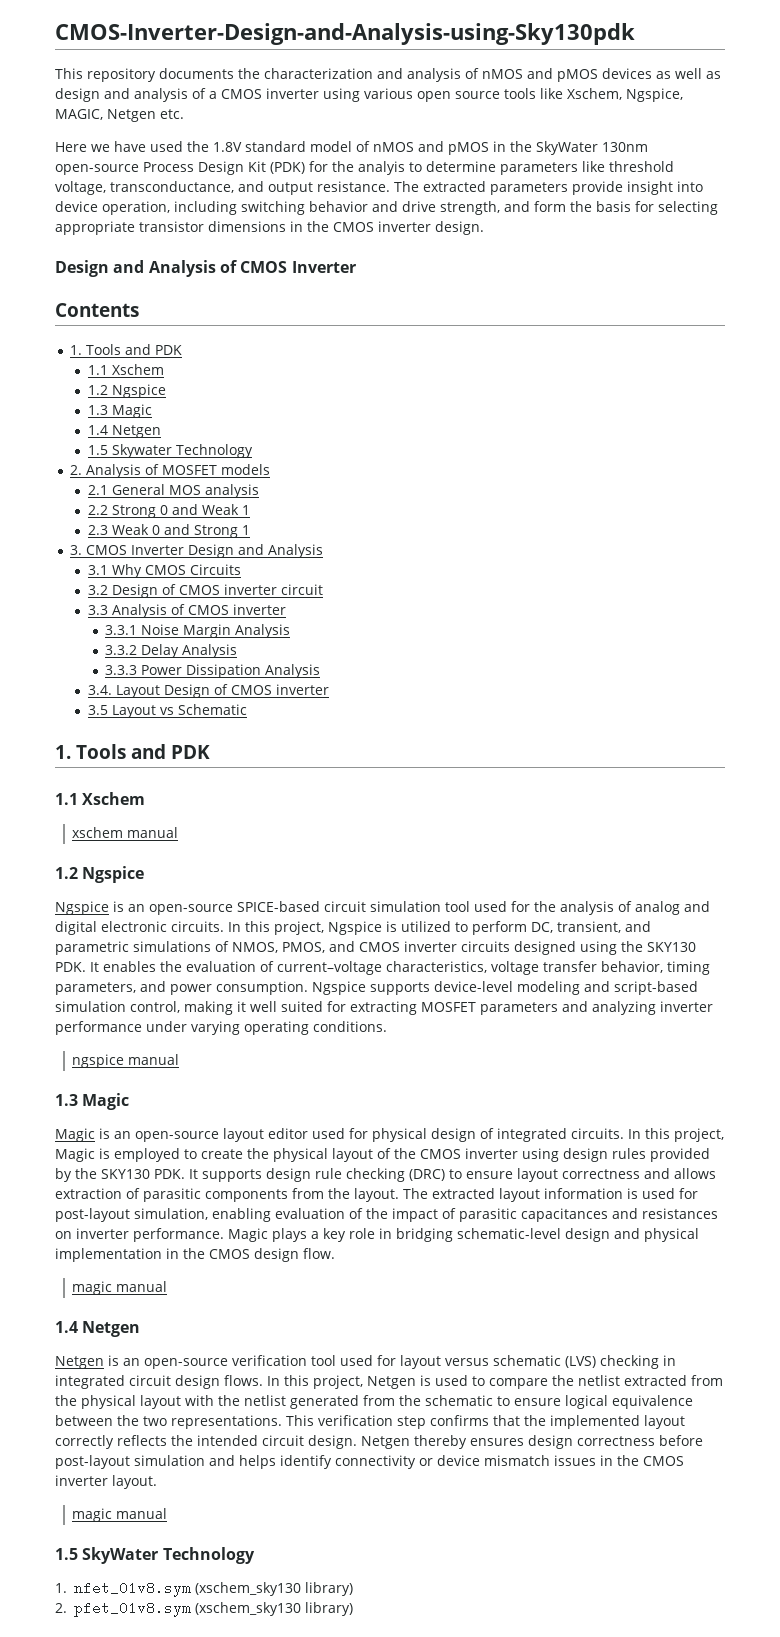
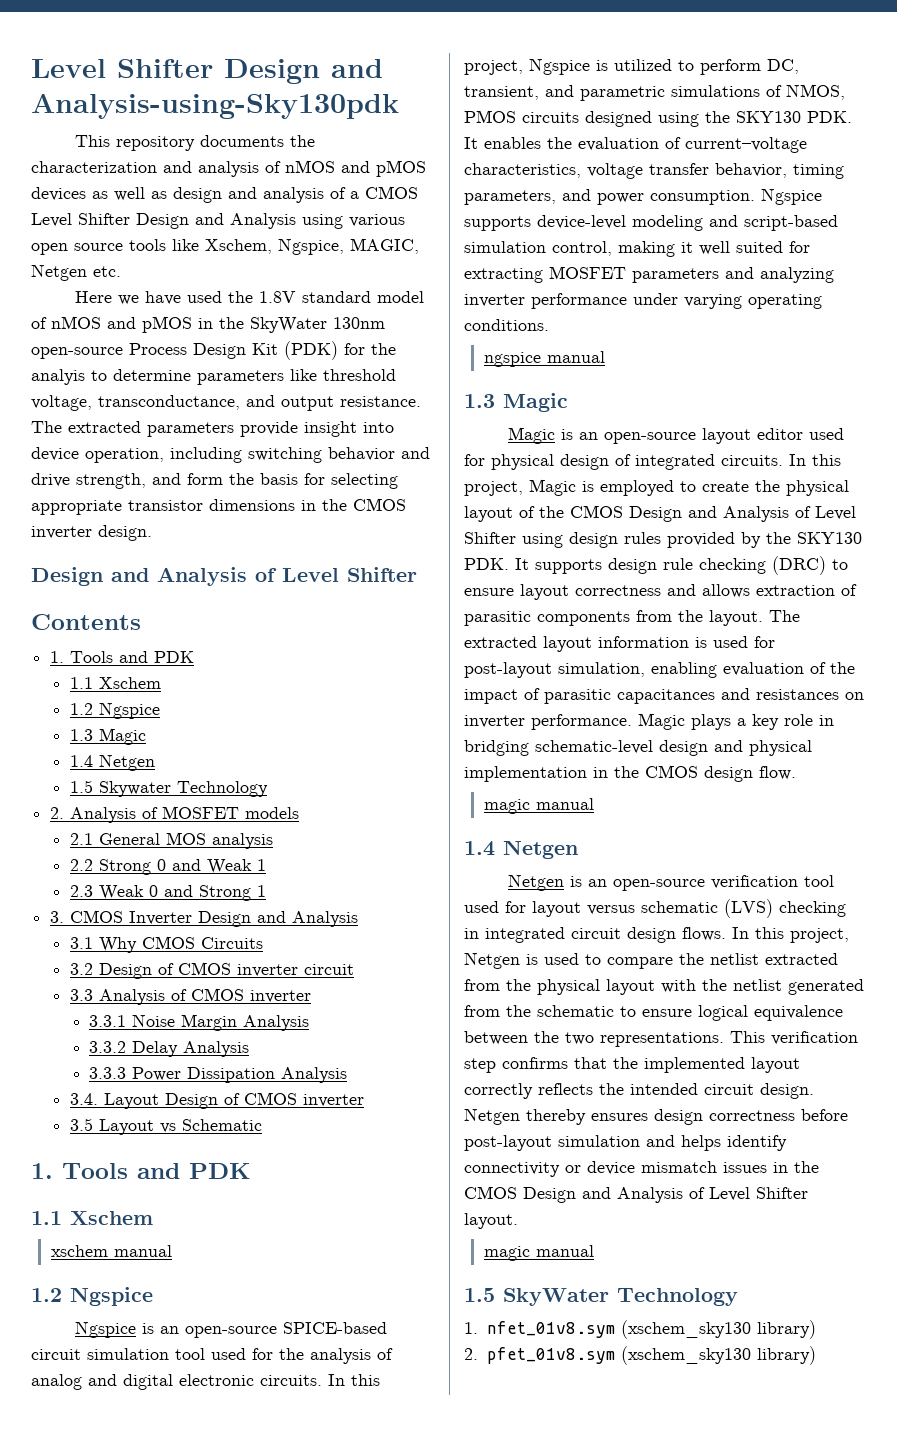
[55,23,635,45] CMOS-Inverter-Design-and-Analysis-using-Sky130pdk -> [31,59,383,84] [31,94,399,119] Level Shifter Design and Analysis-using-Sky130pdk
[266,88,319,99] inverter -> [31,213,296,229] Level Shifter Design and Analysis
[240,261,356,273] CMOS Inverter -> [282,567,417,582] Level Shifter
[282,941,457,953] PMOS, and CMOS inverter -> [464,110,516,123] PMOS
[465,1148,518,1159] inverter -> [629,506,856,522] [464,532,516,544] Design and Analysis of Level Shifter
[55,1475,108,1486] inverter -> [523,1187,808,1203] Design and Analysis of Level Shifter

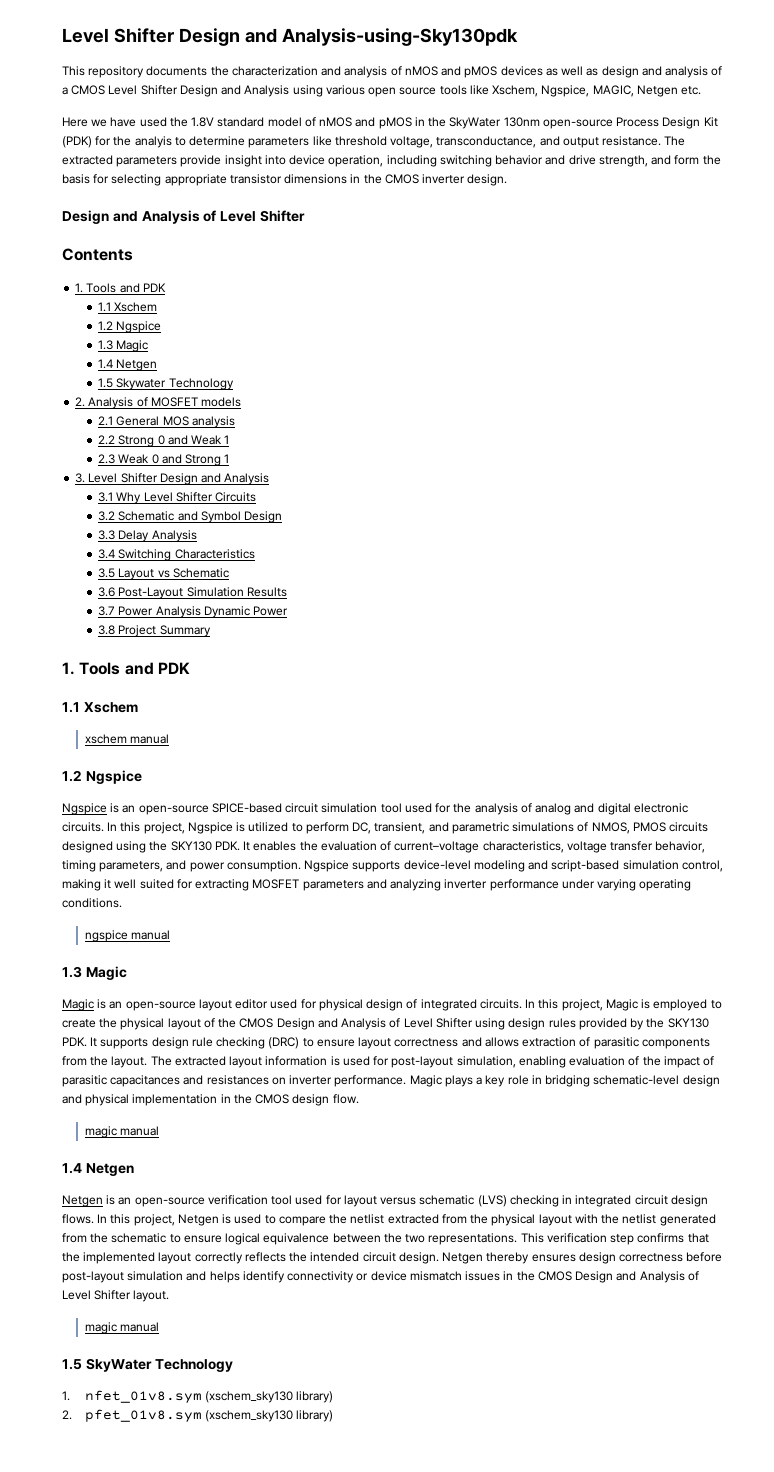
[70,910,193,925] CMOS Inverter -> [88,473,158,483] Level Shifter
[141,936,195,949] CMOS -> [143,492,213,502] Level Shifter
[98,962,354,979] [69,988,311,1005] [89,1014,310,1031] [89,1041,250,1057] [89,1067,348,1083] [69,1092,364,1109] [69,1118,262,1135] Design of CMOS inverter circuit // 3.3 Analysis of CMOS inverter // 3.3.1 Noise Margin Analysis // 3.3.2 Delay Analysis // 3.3.3 Power Dissipation Analysis // 3.4. Layout Design of CMOS inverter // 3.5 Layout vs Schematic -> [118,511,283,523] [98,530,197,542] [98,549,255,561] [98,568,229,580] [98,587,287,599] [98,606,289,618] [98,625,211,637] Schematic and Symbol Design // 3.3 Delay Analysis // 3.4 Switching Characteristics // 3.5 Layout vs Schematic // 3.6 Post-Layout Simulation Results // 3.7 Power Analysis Dynamic Power // 3.8 Project Summary

